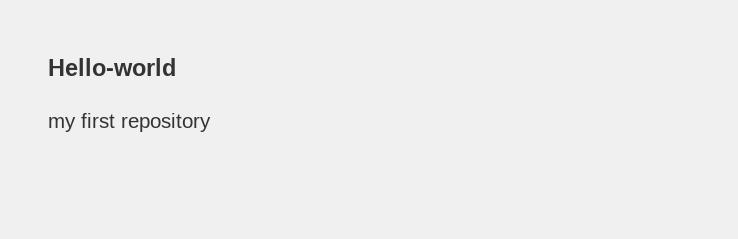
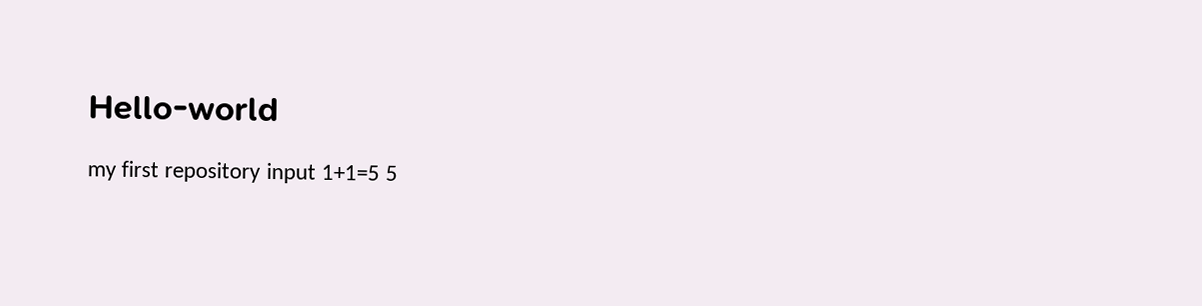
(211, 122) none -> [265,162,399,184] input 1+1=5 5

